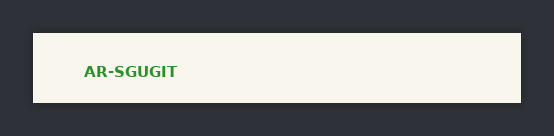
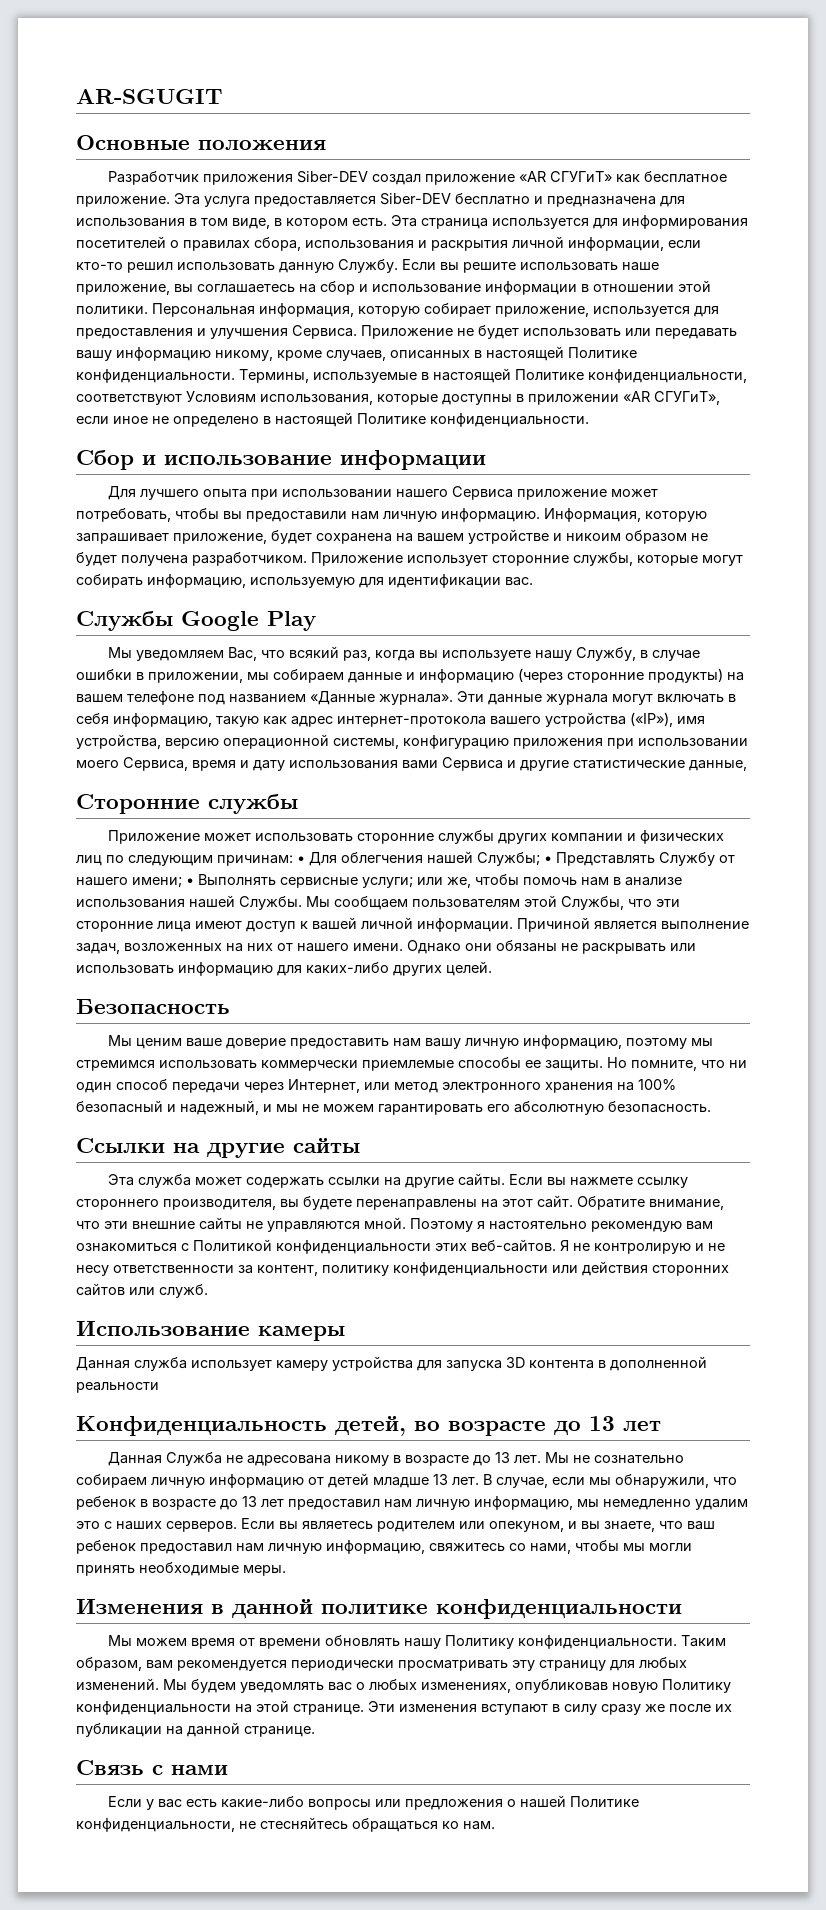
(178, 71) none -> [76,135,326,150] [107,171,727,185] [76,193,685,207] [76,215,748,229] [76,236,701,251] [76,259,659,273] [76,280,711,295] [76,303,719,317] [76,325,737,339] [76,346,637,361] [76,368,747,383] [76,391,720,405] [76,412,589,427] [76,450,486,470] [107,486,658,500] [76,508,707,522] [76,529,708,544] [76,552,743,566] [76,574,533,588] [76,611,316,631] [107,646,700,661] [76,668,744,683] [76,691,736,705] [76,712,705,727] [76,734,748,749] [76,757,747,771] [76,794,298,814] [107,830,724,844] [76,851,735,866] [76,874,682,888] [76,895,680,910] [76,917,749,932] [76,940,696,954] [76,961,492,976] [76,999,230,1014] [107,1035,713,1049] [76,1057,747,1071] [76,1079,676,1093] [76,1100,711,1115] [76,1138,360,1158] [107,1173,688,1188] [76,1195,724,1210] [76,1217,713,1232] [76,1239,725,1254] [76,1261,729,1276] [76,1283,208,1298] [76,1320,345,1341] [76,1356,707,1371] [76,1382,159,1393] [76,1416,661,1436] [107,1452,684,1466] [76,1473,737,1488] [76,1496,748,1510] [76,1518,715,1532] [76,1540,692,1554] [76,1562,286,1576] [76,1598,682,1619] [107,1635,726,1649] [76,1657,687,1671] [76,1678,731,1693] [76,1700,732,1715] [76,1722,315,1737] [76,1760,228,1775] [107,1795,639,1810] [76,1817,495,1832] // Основные положения // Разработчик приложения Siber-DEV создал приложение «AR СГУГиТ» как бесплатное приложение. Эта услуга предоставляется Siber-DEV бесплатно и предназначена для использования в том виде, в котором есть. Эта страница используется для информирования посетителей о правилах сбора, использования и раскрытия личной информации, если кто-то решил использовать данную Службу. Если вы решите использовать наше приложение, вы соглашаетесь на сбор и использование информации в отношении этой политики. Персональная информация, которую собирает приложение, используется для предоставления и улучшения Сервиса. Приложение не будет использовать или передавать вашу информацию никому, кроме случаев, описанных в настоящей Политике конфиденциальности. Термины, используемые в настоящей Политике конфиденциальности, соответствуют Условиям использования, которые доступны в приложении «AR СГУГиТ», если иное не определено в настоящей Политике конфиденциальности. // Сбор и использование информации // Для лучшего опыта при использовании нашего Сервиса приложение может потребовать, чтобы вы предоставили нам личную информацию. Информация, которую запрашивает приложение, будет сохранена на вашем устройстве и никоим образом не будет получена разработчиком. Приложение использует сторонние службы, которые могут собирать информацию, используемую для идентификации вас. // Службы Google Play // Мы уведомляем Вас, что всякий раз, когда вы используете нашу Службу, в случае ошибки в приложении, мы собираем данные и информацию (через сторонние продукты) на вашем телефоне под названием «Данные журнала». Эти данные журнала могут включать в себя информацию, такую как адрес интернет-протокола вашего устройства («IP»), имя устройства, версию операционной системы, конфигурацию приложения при использовании моего Сервиса, время и дату использования вами Сервиса и другие статистические данные, // Сторонние службы // Приложение может использовать сторонние службы других компании и физических лиц по следующим причинам: • Для облегчения нашей Службы; • Представлять Службу от нашего имени; • Выполнять сервисные услуги; или же, чтобы помочь нам в анализе использования нашей Службы. Мы сообщаем пользователям этой Службы, что эти сторонние лица имеют доступ к вашей личной информации. Причиной является выполнение задач, возложенных на них от нашего имени. Однако они обязаны не раскрывать или использовать информацию для каких-либо других целей. // Безопасность // Мы ценим ваше доверие предоставить нам вашу личную информацию, поэтому мы стремимся использовать коммерчески приемлемые способы ее защиты. Но помните, что ни один способ передачи через Интернет, или метод электронного хранения на 100% безопасный и надежный, и мы не можем гарантировать его абсолютную безопасность. // Ссылки на другие сайты // Эта служба может содержать ссылки на другие сайты. Если вы нажмете ссылку стороннего производителя, вы будете перенаправлены на этот сайт. Обратите внимание, что эти внешние сайты не управляются мной. Поэтому я настоятельно рекомендую вам ознакомиться с Политикой конфиденциальности этих веб-сайтов. Я не контролирую и не несу ответственности за контент, политику конфиденциальности или действия сторонних сайтов или служб. // Использование камеры // Данная служба использует камеру устройства для запуска 3D контента в дополненной реальности // Конфиденциальность детей, во возрасте до 13 лет // Данная Служба не адресована никому в возрасте до 13 лет. Мы не сознательно собираем личную информацию от детей младше 13 лет. В случае, если мы обнаружили, что ребенок в возрасте до 13 лет предоставил нам личную информацию, мы немедленно удалим это с наших серверов. Если вы являетесь родителем или опекуном, и вы знаете, что ваш ребенок предоставил нам личную информацию, свяжитесь со нами, чтобы мы могли принять необходимые меры. // Изменения в данной политике конфиденциальности // Мы можем время от времени обновлять нашу Политику конфиденциальности. Таким образом, вам рекомендуется периодически просматривать эту страницу для любых изменений. Мы будем уведомлять вас о любых изменениях, опубликовав новую Политику конфиденциальности на этой странице. Эти изменения вступают в силу сразу же после их публикации на данной странице. // Связь с нами // Если у вас есть какие-либо вопросы или предложения о нашей Политике конфиденциальности, не стесняйтесь обращаться ко нам.

